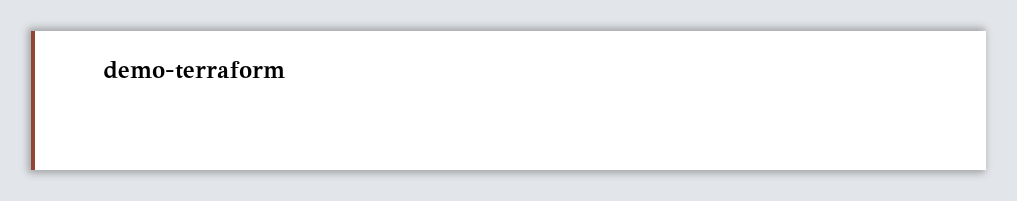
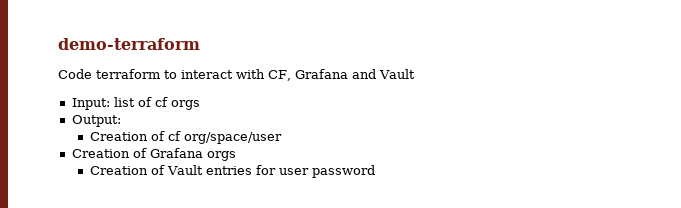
(285, 70) none -> [58,69,415,81] [71,97,200,110] [71,115,121,127] [89,131,282,144] [71,148,236,161] [89,165,375,178] // Code terraform to interact with CF, Grafana and Vault // Input: list of cf orgs // Output: // Creation of cf org/space/user // Creation of Grafana orgs // Creation of Vault entries for user password

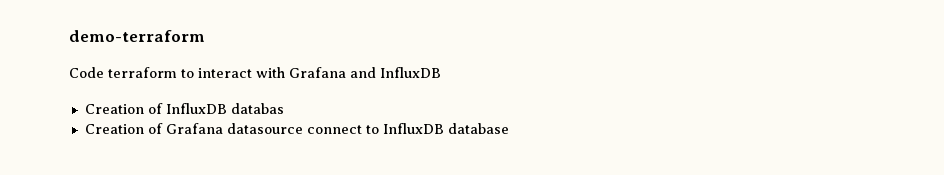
[268,70,291,81] CF, -> (285, 72) none
[378,69,415,79] [71,97,200,110] [71,115,121,127] [89,131,282,144] Vault // Input: list of cf orgs // Output: // Creation of cf org/space/user -> [380,67,441,78] [84,103,284,114] InfluxDB // Creation of InfluxDB databas
[206,151,236,161] [89,165,375,178] orgs // Creation of Vault entries for user password -> [226,123,509,134] datasource connect to InfluxDB database

